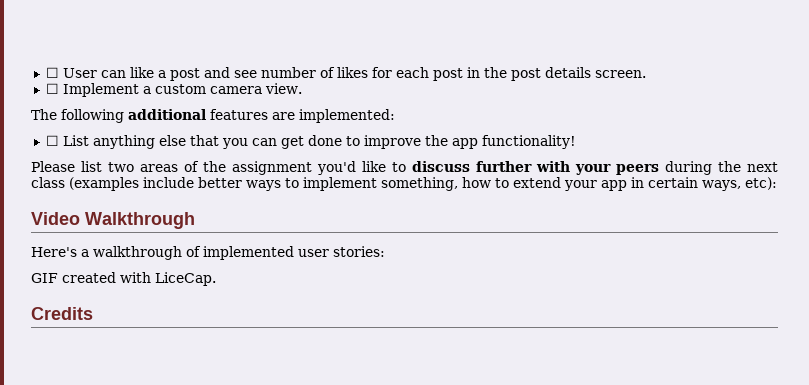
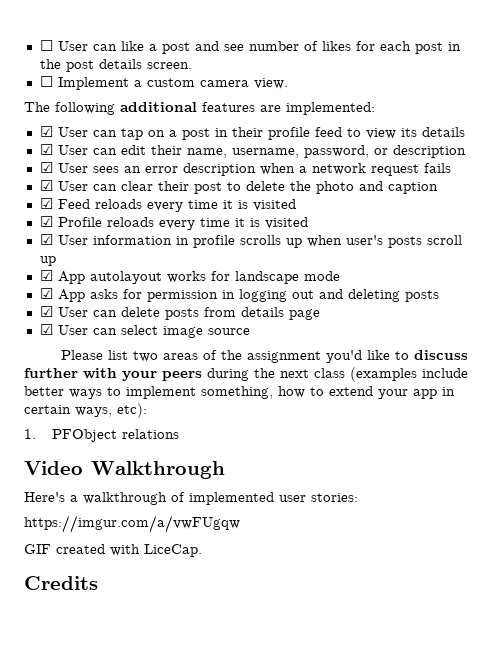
[45,135,576,149] ☐ List anything else that you can get done to improve the app functionality! -> [39,126,465,140] [39,144,466,158] [39,162,451,176] [39,180,438,194] [39,198,296,212] [39,216,308,230] [39,234,462,248] [39,256,56,266] [39,270,340,284] [39,288,439,302] [39,306,320,320] [39,324,250,338] ☑ User can tap on a post in their profile feed to view its details // ☑ User can edit their name, username, password, or description // ☑ User sees an error description when a network request fails // ☑ User can clear their post to delete the photo and caption // ☑ Feed reloads every time it is visited // ☑ Profile reloads every time it is visited // ☑ User information in profile scrolls up when user's posts scroll up // ☑ App autolayout works for landscape mode // ☑ App asks for permission in logging out and deleting posts // ☑ User can delete posts from details page // ☑ User can select image source
(777, 183) none -> [24,429,180,442] // 1. PFObject relations
(385, 251) none -> [24,515,240,533] // https://imgur.com/a/vwFUgqw

